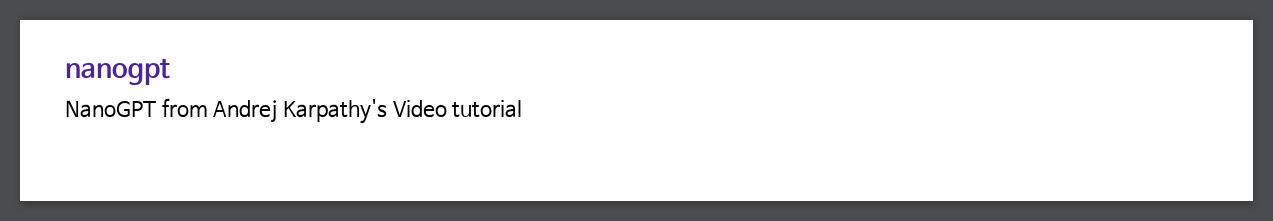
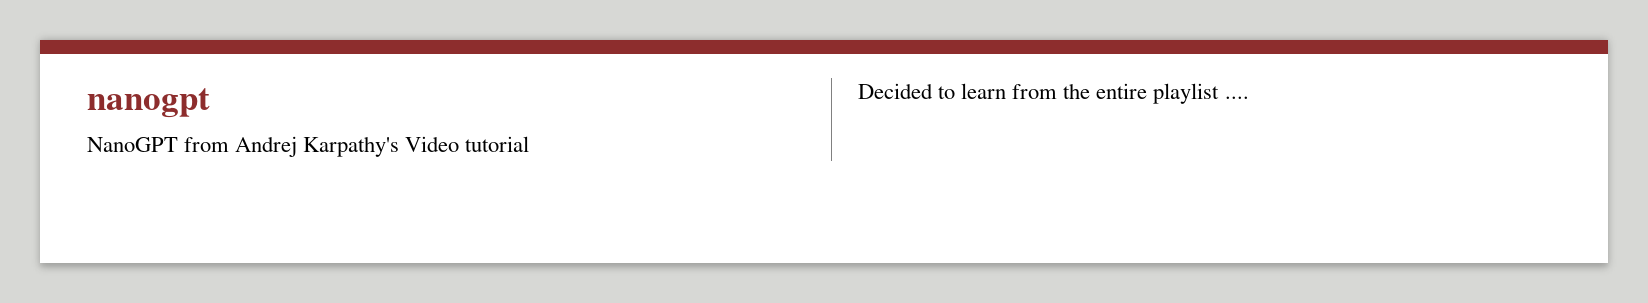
(523, 109) none -> [858,83,1249,104] // Decided to learn from the entire playlist ....

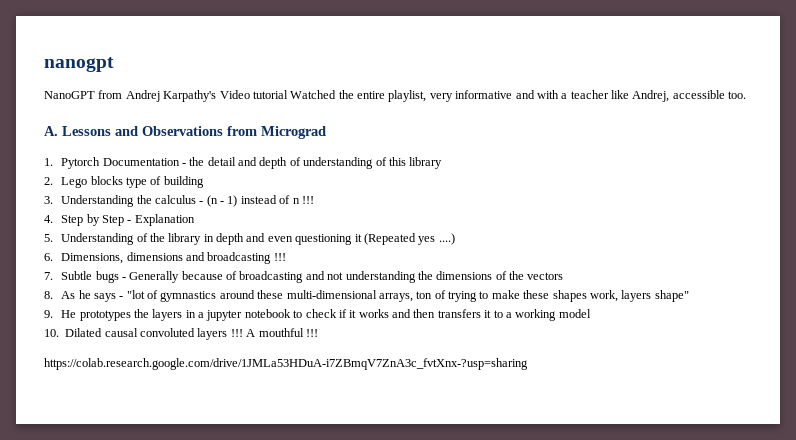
[858,83,1249,104] // Decided to learn from the entire playlist .... -> [290,90,747,102] [44,126,326,139] [44,157,443,169] [44,176,204,188] [44,195,314,207] [44,214,195,226] [44,233,455,245] [44,252,286,264] [44,271,564,283] [44,290,689,302] [44,309,591,321] [44,328,318,340] [44,358,528,370] Watched the entire playlist, very informative and with a teacher like Andrej, accessible too. // A. Lessons and Observations from Micrograd // 1. Pytorch Documentation - the detail and depth of understanding of this library // 2. Lego blocks type of building // 3. Understanding the calculus - (n - 1) instead of n !!! // 4. Step by Step - Explanation // 5. Understanding of the library in depth and even questioning it (Repeated yes ....) // 6. Dimensions, dimensions and broadcasting !!! // 7. Subtle bugs - Generally because of broadcasting and not understanding the dimensions of the vectors // 8. As he says - "lot of gymnastics around these multi-dimensional arrays, ton of trying to make these shapes work, layers shape" // 9. He prototypes the layers in a jupyter notebook to check if it works and then transfers it to a working model // 10. Dilated causal convoluted layers !!! A mouthful !!! // https://colab.research.google.com/drive/1JMLa53HDuA-i7ZBmqV7ZnA3c_fvtXnx-?usp=sharing

